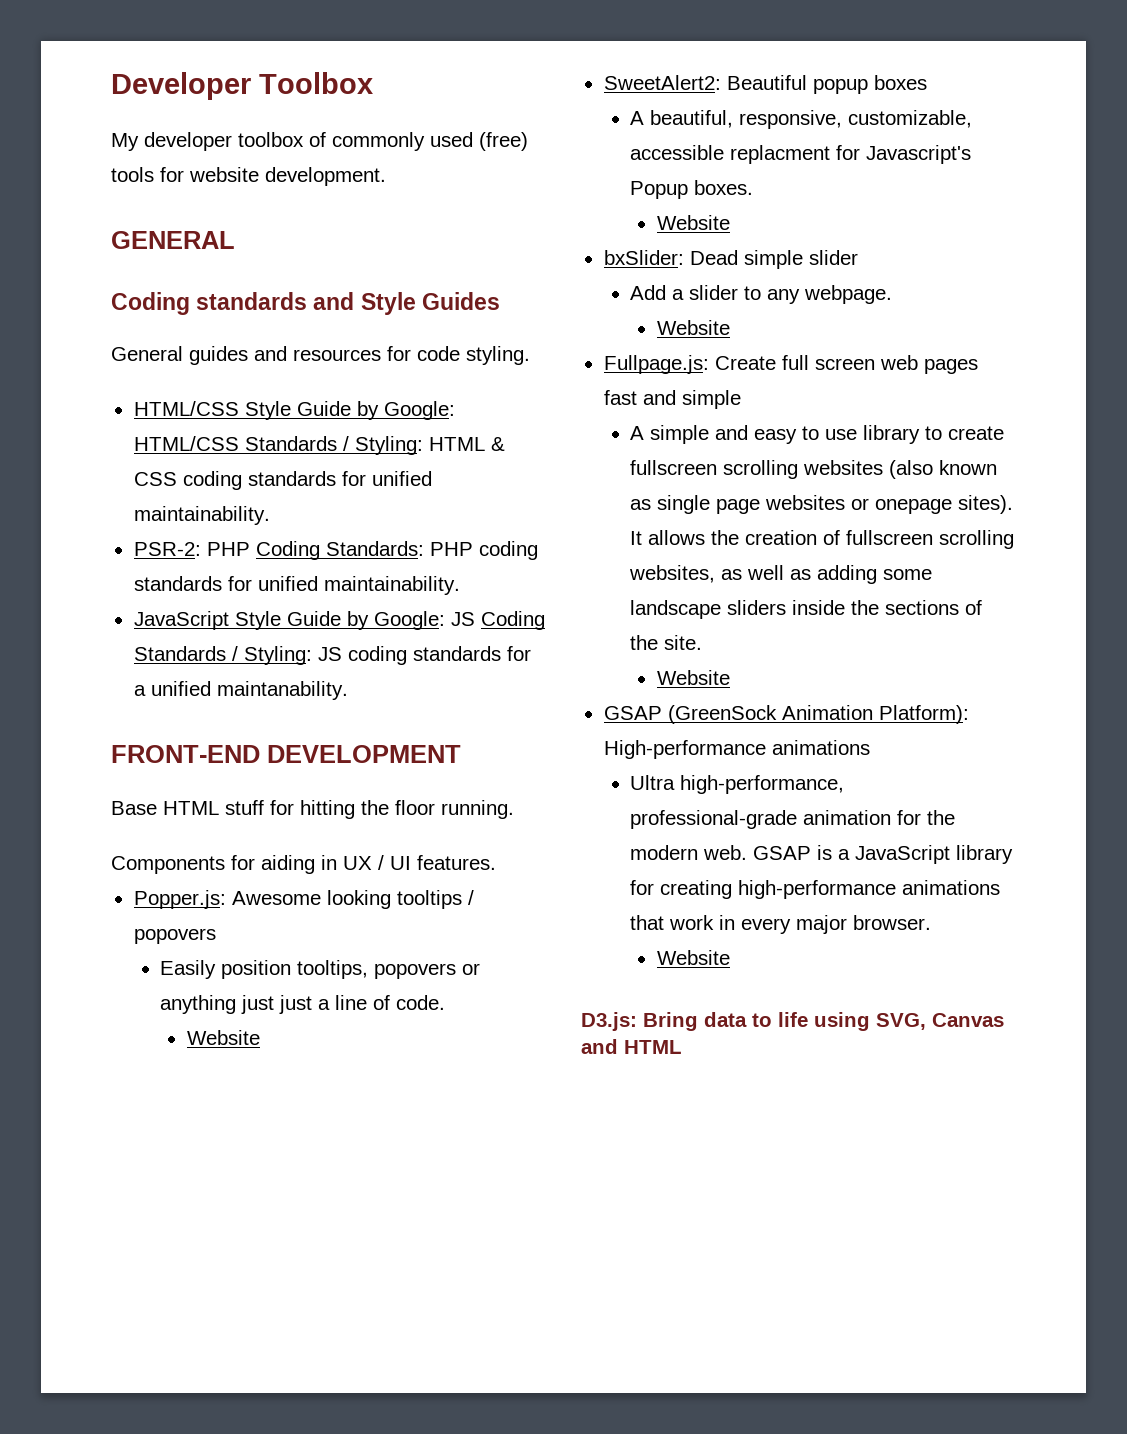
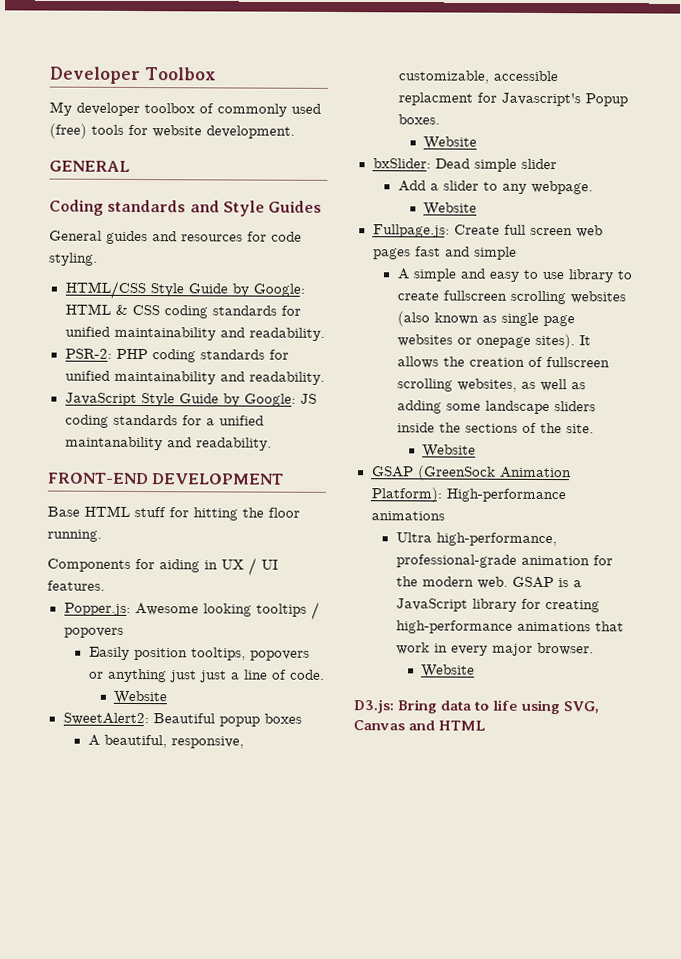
[133,436,423,455] HTML/CSS Standards / Styling: -> (305, 290) none
[133,506,270,525] maintainability. -> [113,326,325,341] maintainability and readability.
[255,541,538,560] [133,576,460,595] Coding Standards: PHP coding standards for unified maintainability. -> [151,349,289,363] [64,370,325,385] coding standards for unified maintainability and readability.
[480,611,545,630] [133,646,342,665] Coding Standards / Styling: JS -> (317, 398) none
[216,681,348,700] maintanability. -> [64,436,272,451] maintanability and readability.

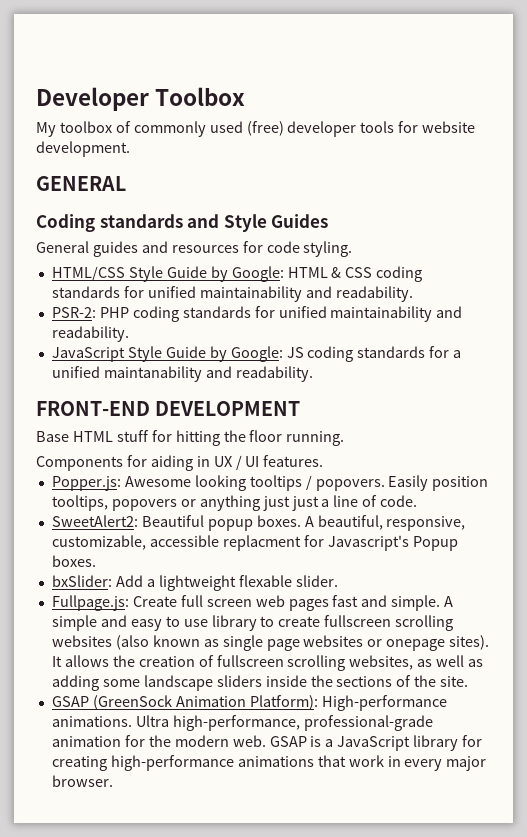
[76,102,140,117] developer -> (56, 129) none
(87, 131) none -> [287,121,357,137] developer
[63,627,124,638] popovers // -> [315,479,385,491] popovers.
[113,690,168,705] // Website -> (418, 501) none
[263,713,302,724] boxes // -> [256,515,301,527] boxes.
[423,136,478,150] // Website -> (96, 561) none
[434,158,557,172] [397,180,593,195] [423,202,478,216] Dead simple slider // Add a slider to any webpage. // Website -> [115,575,338,591] Add a lightweight flexable slider.
[473,246,517,260] simple // -> [391,595,441,611] simple.
[422,444,477,458] // Website -> (469, 681) none
[370,511,445,521] animations // -> [51,716,132,727] animations.
[421,664,476,678] [353,699,600,715] [353,720,487,731] // Website // D3.js: Bring data to life using SVG, Canvas and HTML -> (113, 781) none

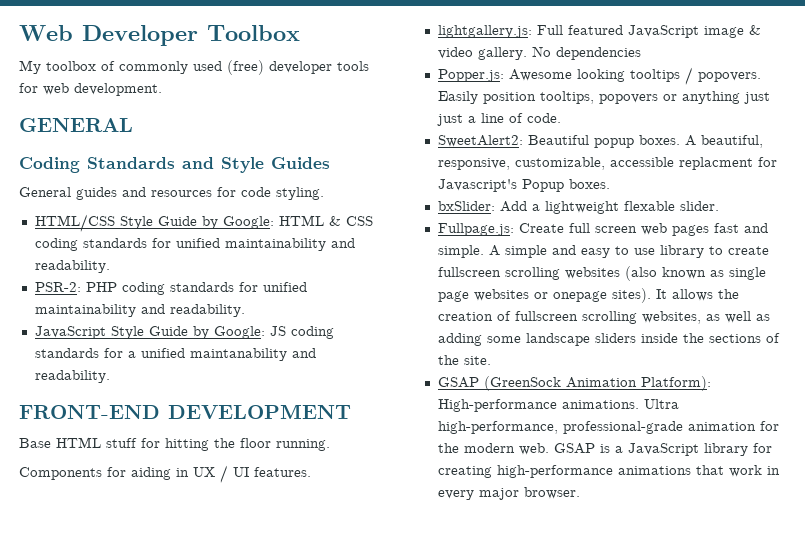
(36, 99) none -> [19,25,73,41] Web
[422,121,476,133] website -> [43,83,69,95] web
[99,214,183,228] standards -> [87,157,175,169] Standards
(324, 461) none -> [437,25,761,38] [437,46,641,60] // lightgallery.js: Full featured JavaScript image & video gallery. No dependencies

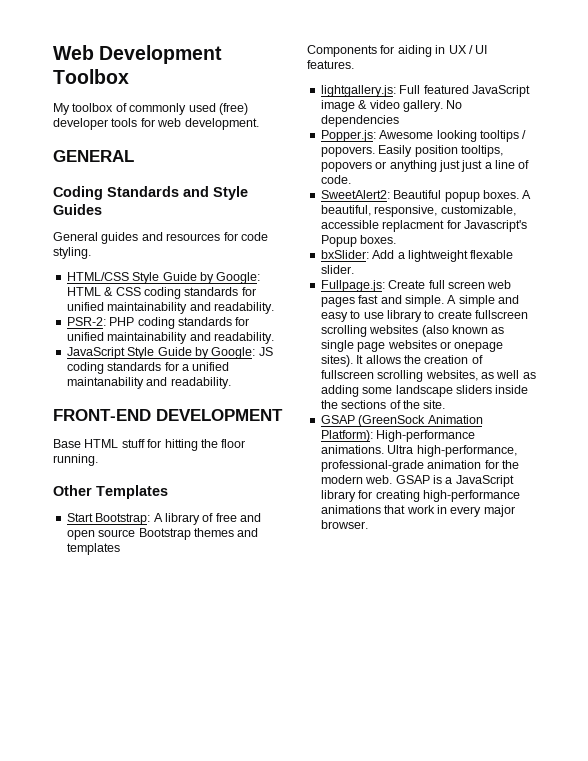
[82,25,198,46] Developer -> [99,45,223,64] Development
(330, 445) none -> [53,485,168,499] [66,513,261,525] [66,528,259,540] [66,543,120,555] // Other Templates // Start Bootstrap: A library of free and open source Bootstrap themes and templates

